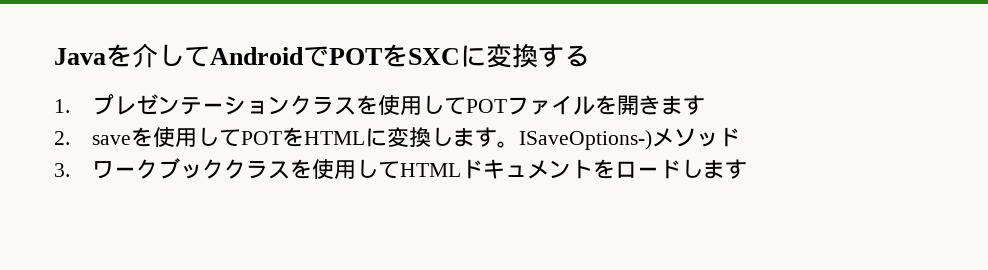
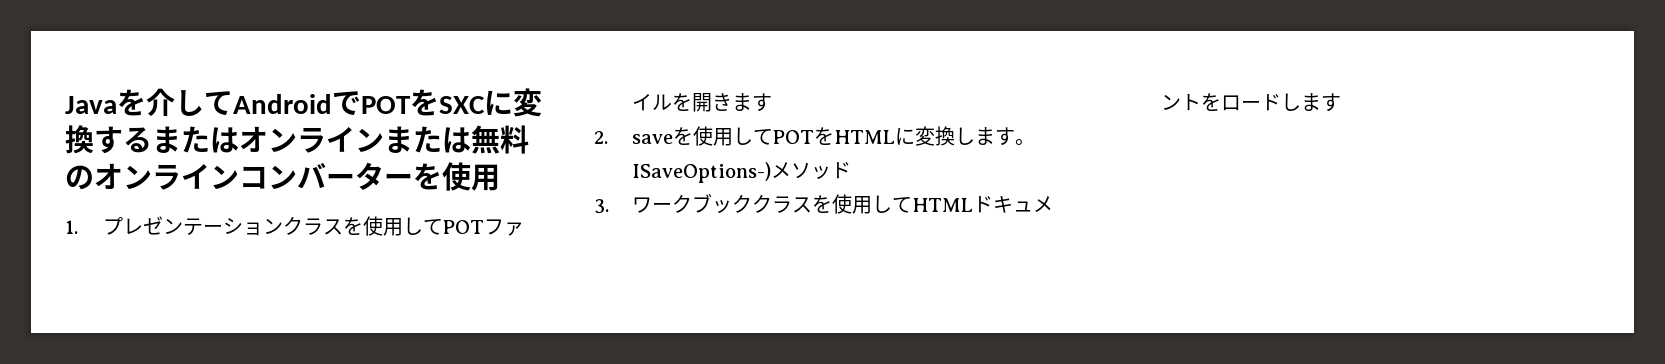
(590, 56) none -> [152,125,529,154] [65,162,500,191] またはオンラインまたは無料のオンラインコンバーターを使用

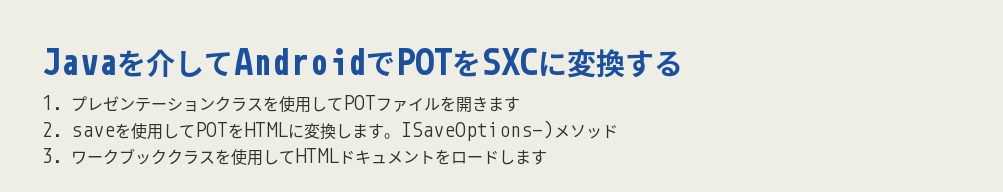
[152,125,529,154] [65,162,500,191] またはオンラインまたは無料のオンラインコンバーターを使用 -> (683, 64) none

